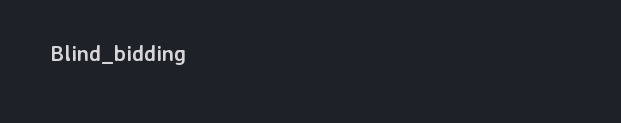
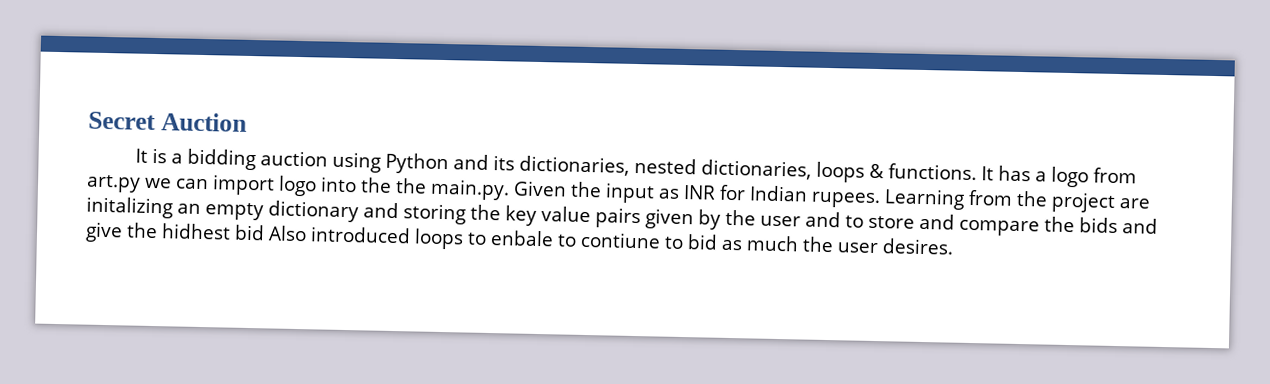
[51,45,186,65] Blind_bidding -> [88,111,247,132] [135,147,1138,188] [86,174,1150,213] [86,196,1158,237] [85,221,954,255] Secret Auction // It is a bidding auction using Python and its dictionaries, nested dictionaries, loops & functions. It has a logo from art.py we can import logo into the the main.py. Given the input as INR for Indian rupees. Learning from the project are initalizing an empty dictionary and storing the key value pairs given by the user and to store and compare the bids and give the hidhest bid Also introduced loops to enbale to contiune to bid as much the user desires.

